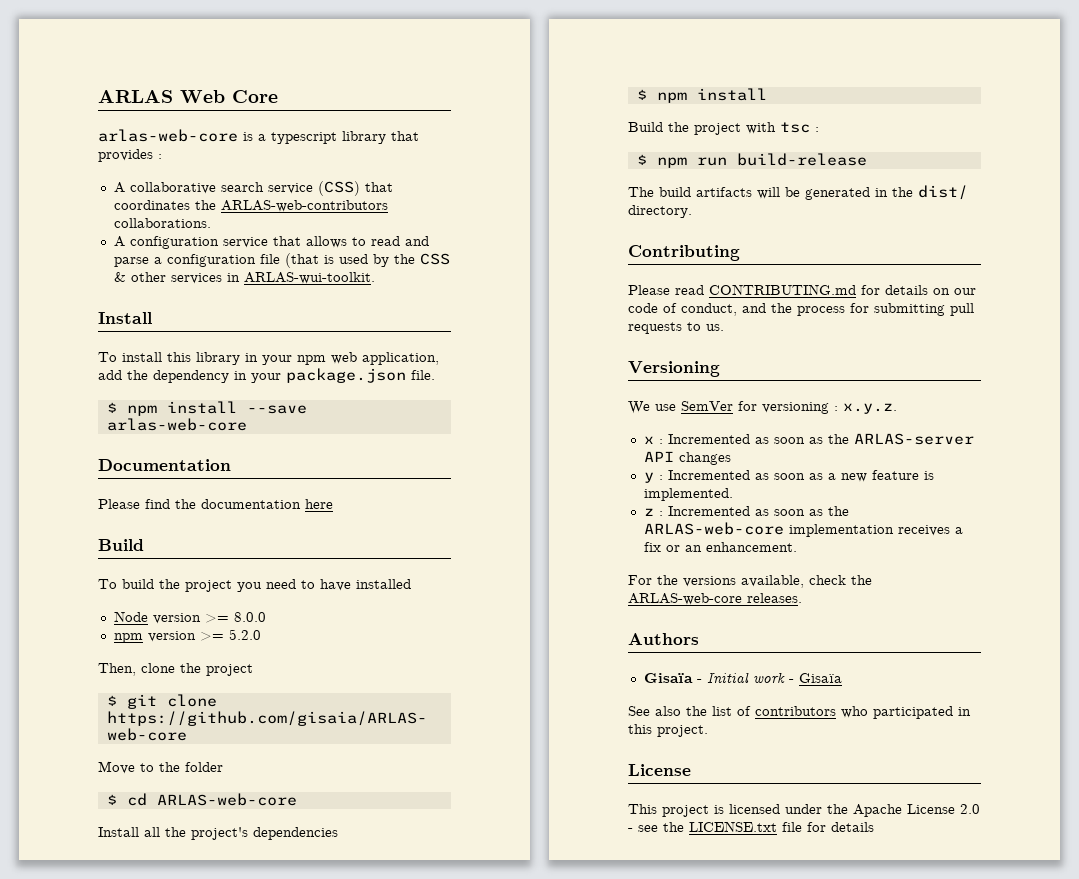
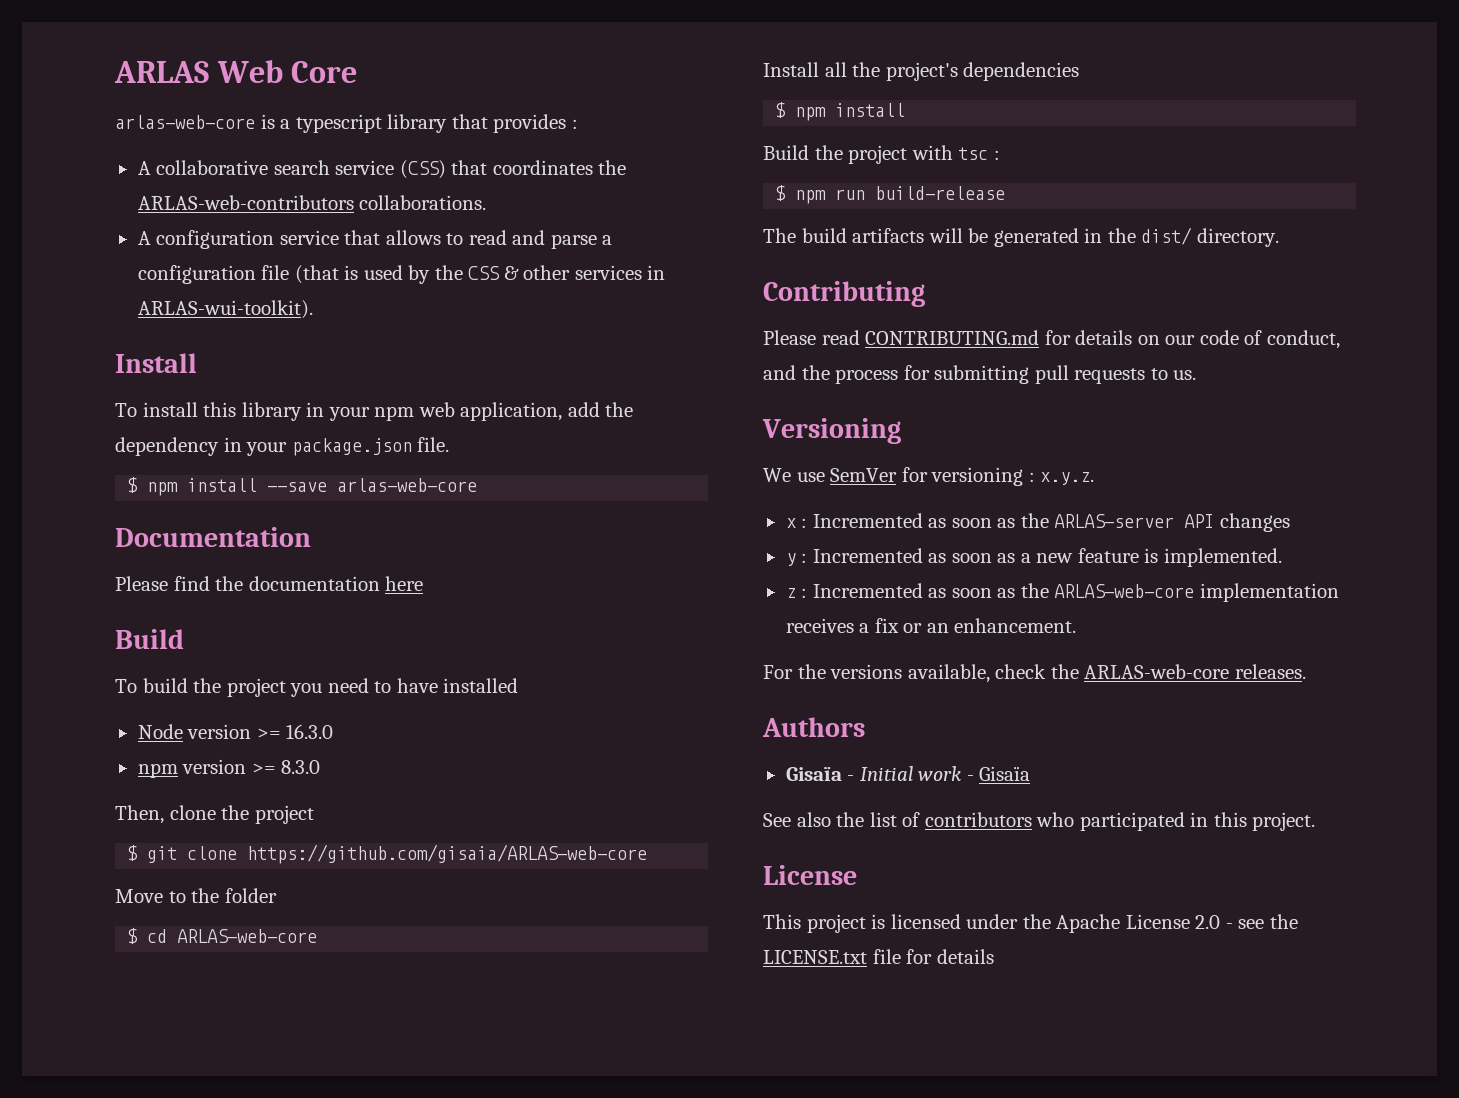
[243,272,375,284] ARLAS-wui-toolkit. -> [137,300,313,319] ARLAS-wui-toolkit).
[233,612,266,622] 8.0.0 -> [286,724,334,739] 16.3.0
[228,629,261,640] 5.2.0 -> [281,760,321,774] 8.3.0

